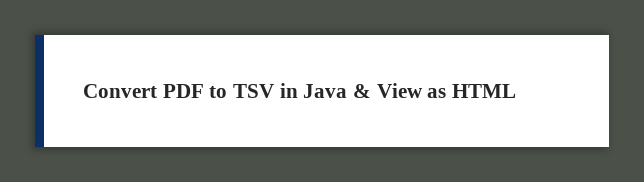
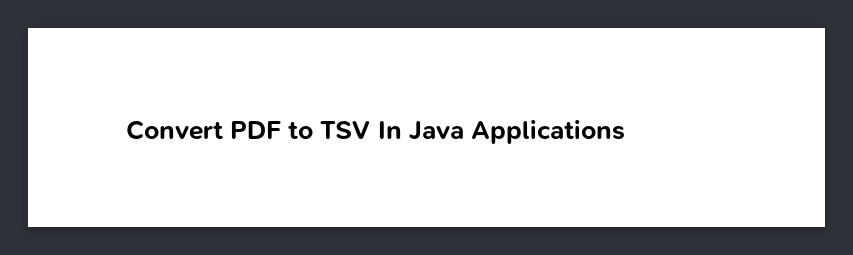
[279,83,517,98] in Java & View as HTML -> [377,120,625,144] In Java Applications

